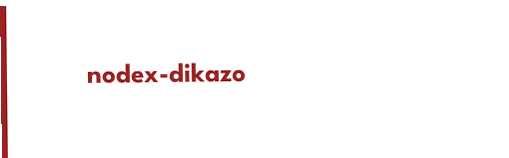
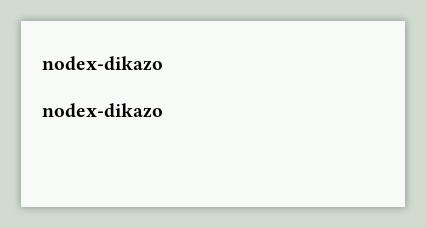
[86,62,247,84] nodex-dikazo -> [42,56,163,71] [42,103,163,118] nodex-dikazo // nodex-dikazo

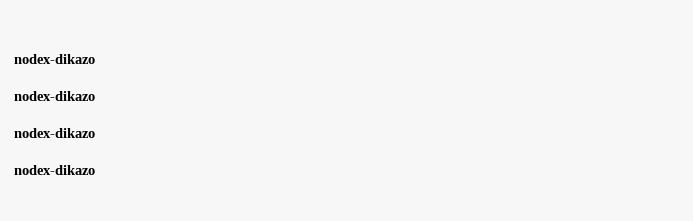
[42,56,163,71] [42,103,163,118] nodex-dikazo // nodex-dikazo -> [14,54,95,64] [14,91,95,101] [14,128,95,138] [14,165,95,175] nodex-dikazo // nodex-dikazo // nodex-dikazo // nodex-dikazo

